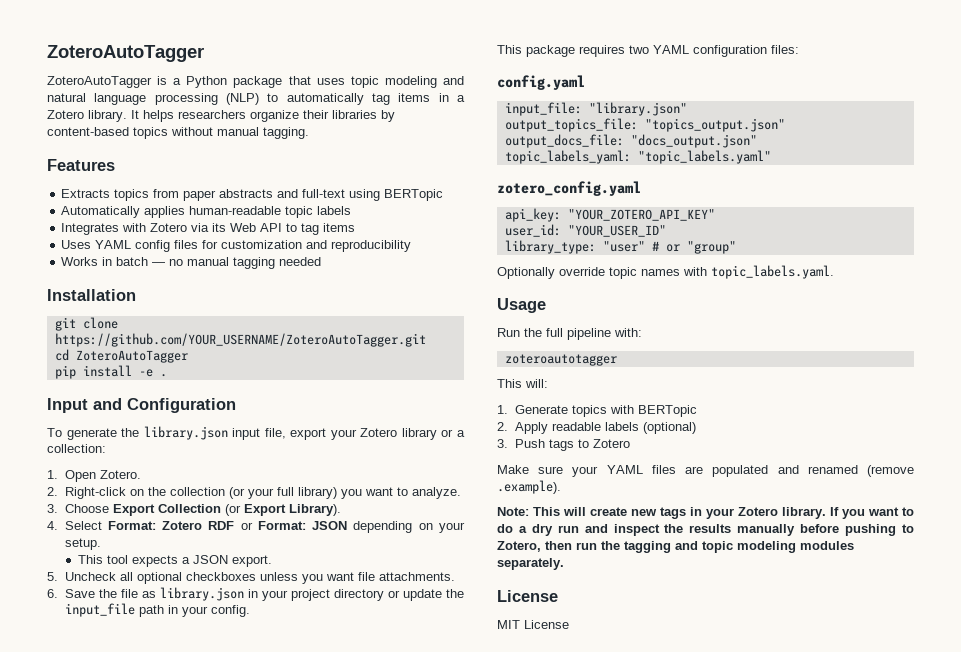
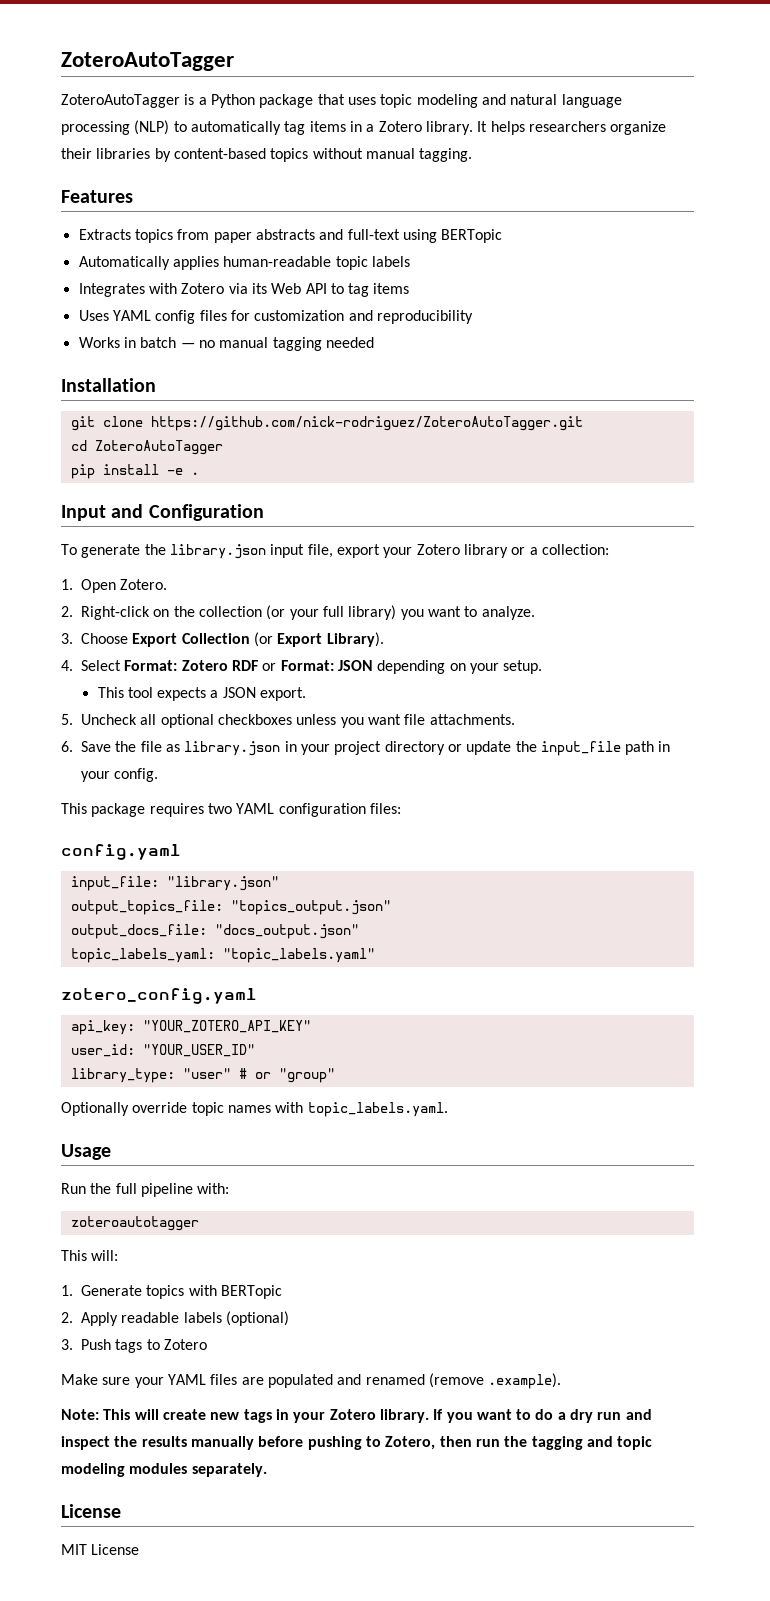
[54,333,426,347] https://github.com/YOUR_USERNAME/ZoteroAutoTagger.git -> [150,416,583,431] https://github.com/nick-rodriguez/ZoteroAutoTagger.git

